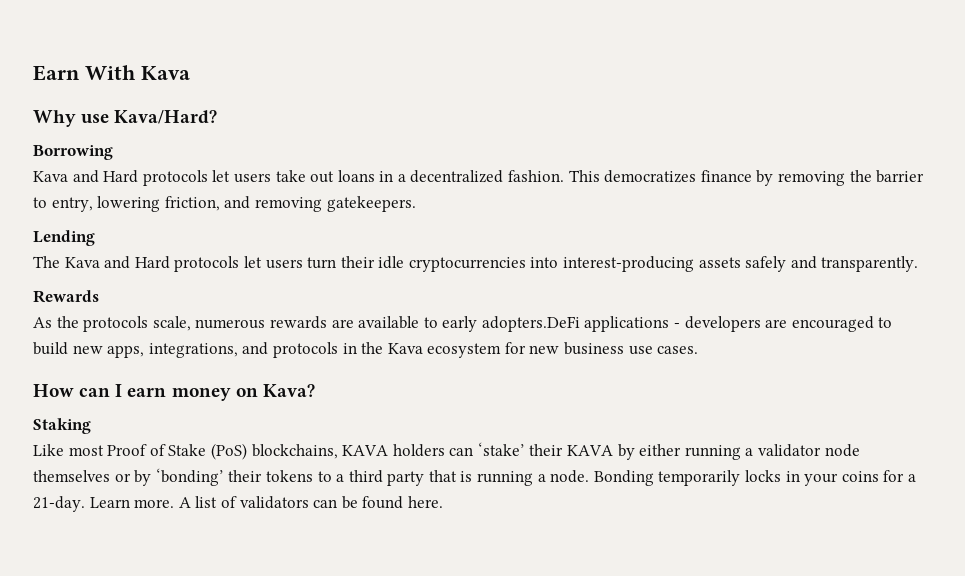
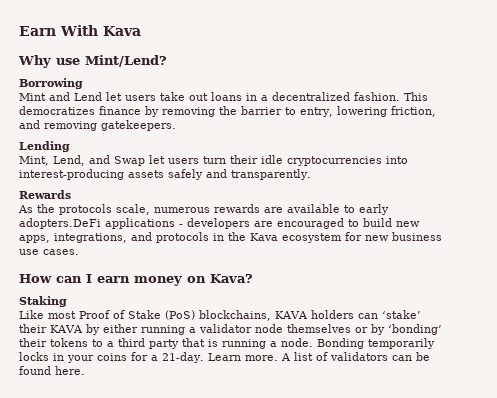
[114,110,218,124] Kava/Hard? -> [85,55,167,67] Mint/Lend?
[33,170,208,186] Kava and Hard protocols -> [19,92,102,101] Mint and Lend
[33,256,240,272] The Kava and Hard protocols -> [19,155,145,166] Mint, Lend, and Swap

